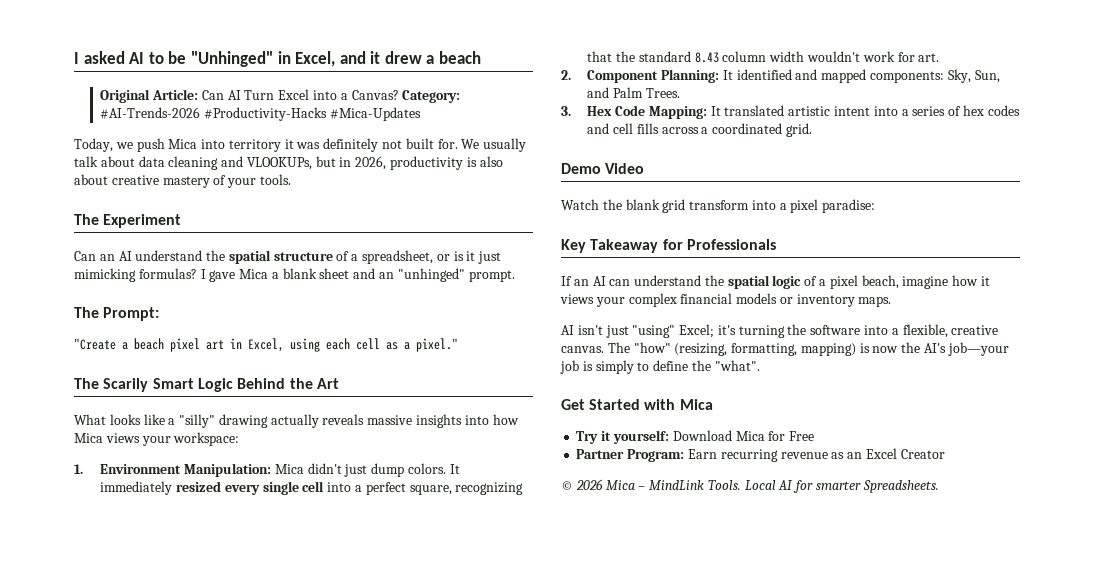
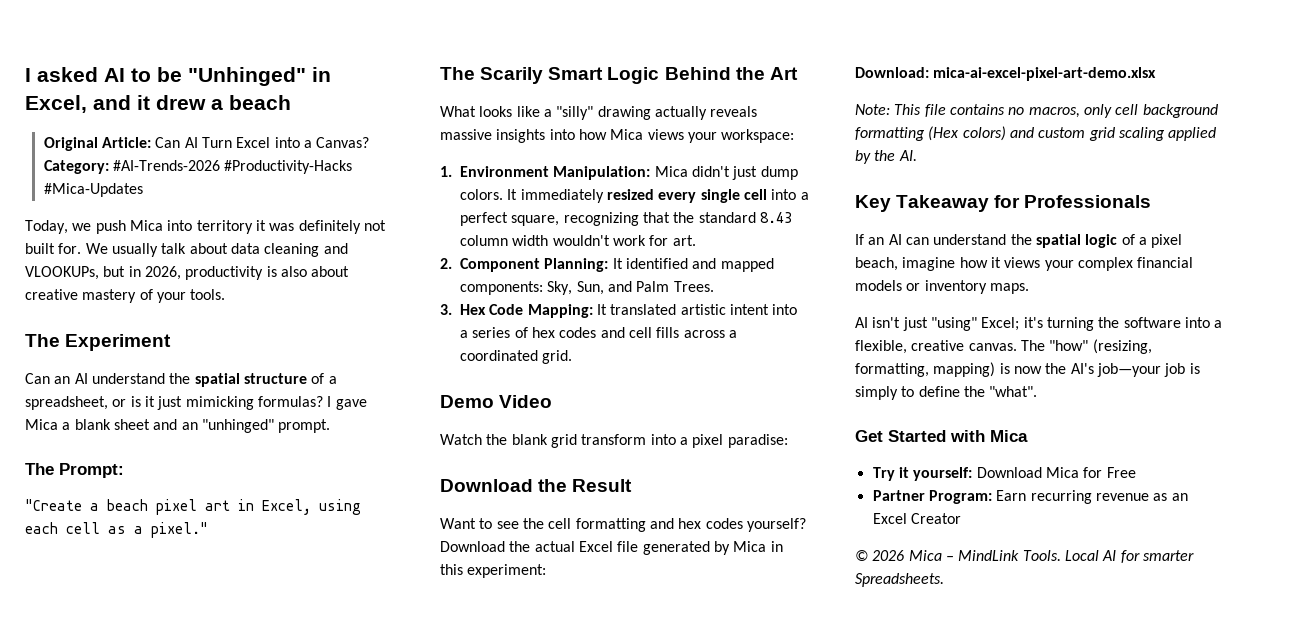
(876, 206) none -> [440,479,633,492] [440,518,806,532] [440,541,783,555] [440,564,547,578] [855,67,1157,81] [855,104,1218,118] [855,126,1217,141] [855,150,917,164] // Download the Result // Want to see the cell formatting and hex codes yourself? Download the actual Excel file generated by Mica in this experiment: // Download: mica-ai-excel-pixel-art-demo.xlsx // Note: This file contains no macros, only cell background formatting (Hex colors) and custom grid scaling applied by the AI.

